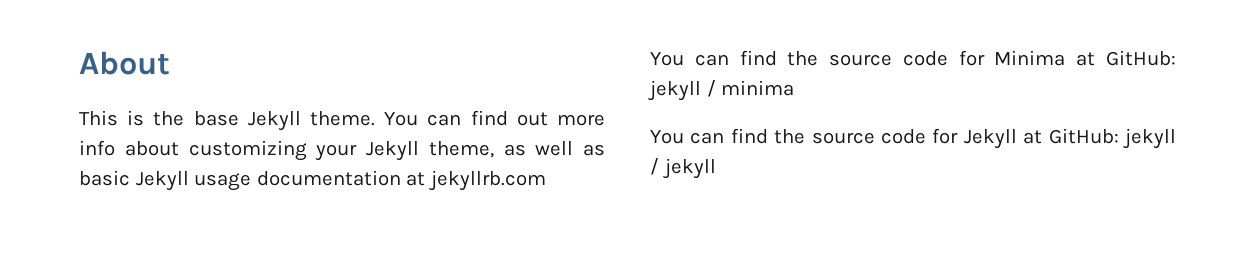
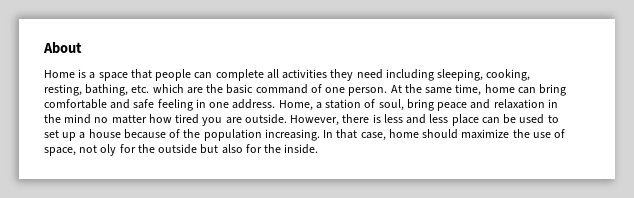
[79,110,605,131] [79,140,605,161] [79,170,546,191] [650,50,1176,66] [648,80,795,101] [650,128,1176,149] [650,158,716,179] This is the base Jekyll theme. You can find out more info about customizing your Jekyll theme, as well as basic Jekyll usage documentation at jekyllrb.com // You can find the source code for Minima at GitHub: jekyll / minima // You can find the source code for Jekyll at GitHub: jekyll / jekyll -> [44,69,531,81] [44,84,567,96] [44,99,558,111] [44,114,559,126] [44,129,566,141] [44,144,319,156] Home is a space that people can complete all activities they need including sleeping, cooking, resting, bathing, etc. which are the basic command of one person. At the same time, home can bring comfortable and safe feeling in one address. Home, a station of soul, bring peace and relaxation in the mind no matter how tired you are outside. However, there is less and less place can be used to set up a house because of the population increasing. In that case, home should maximize the use of space, not oly for the outside but also for the inside.

